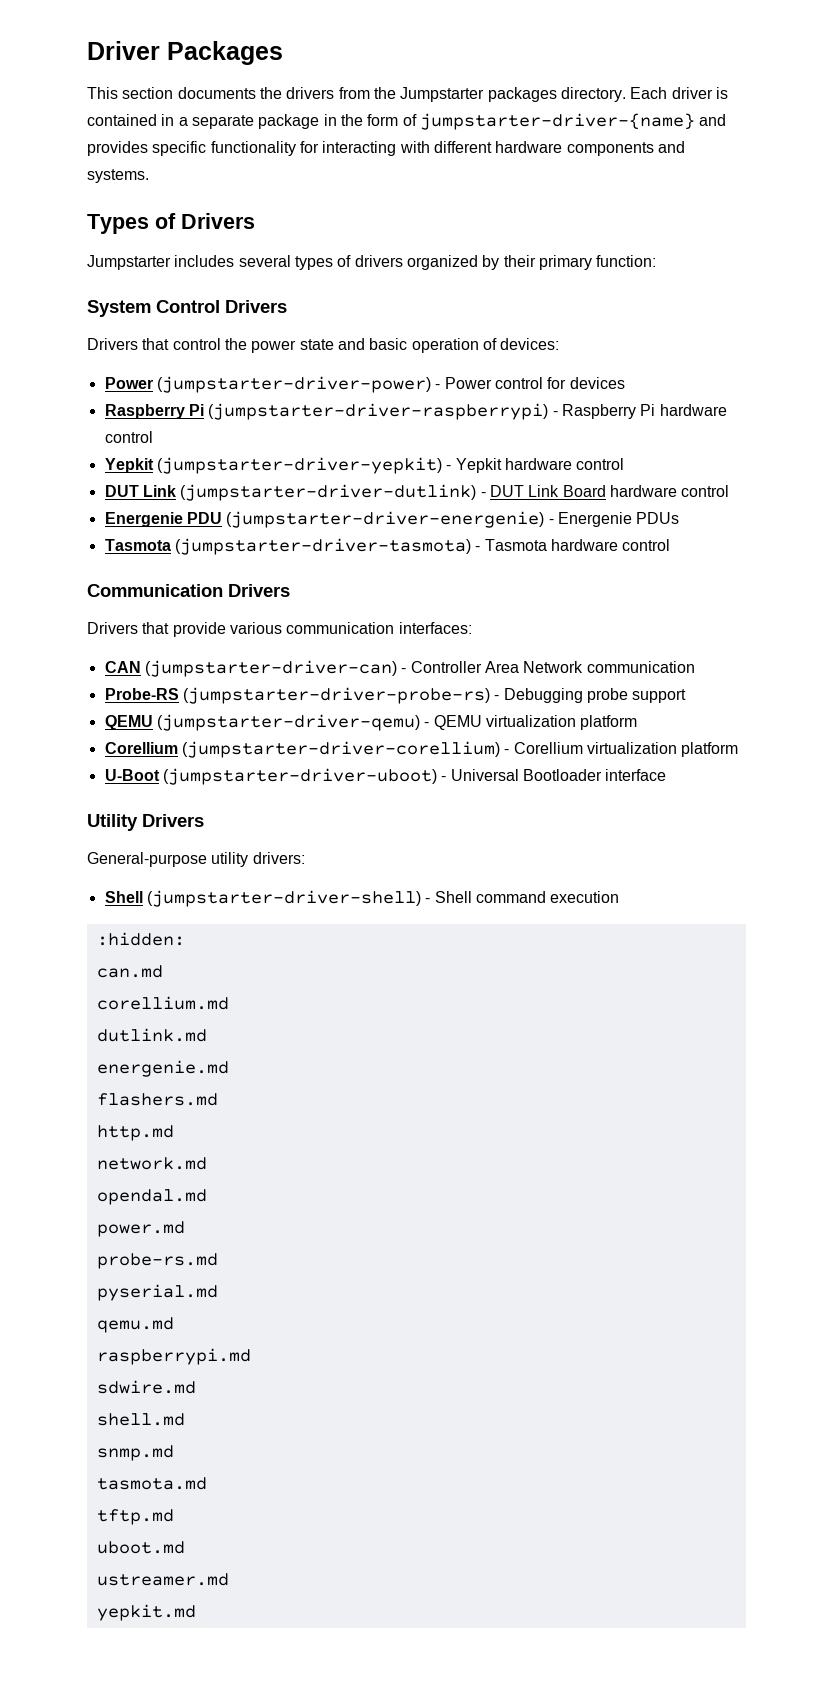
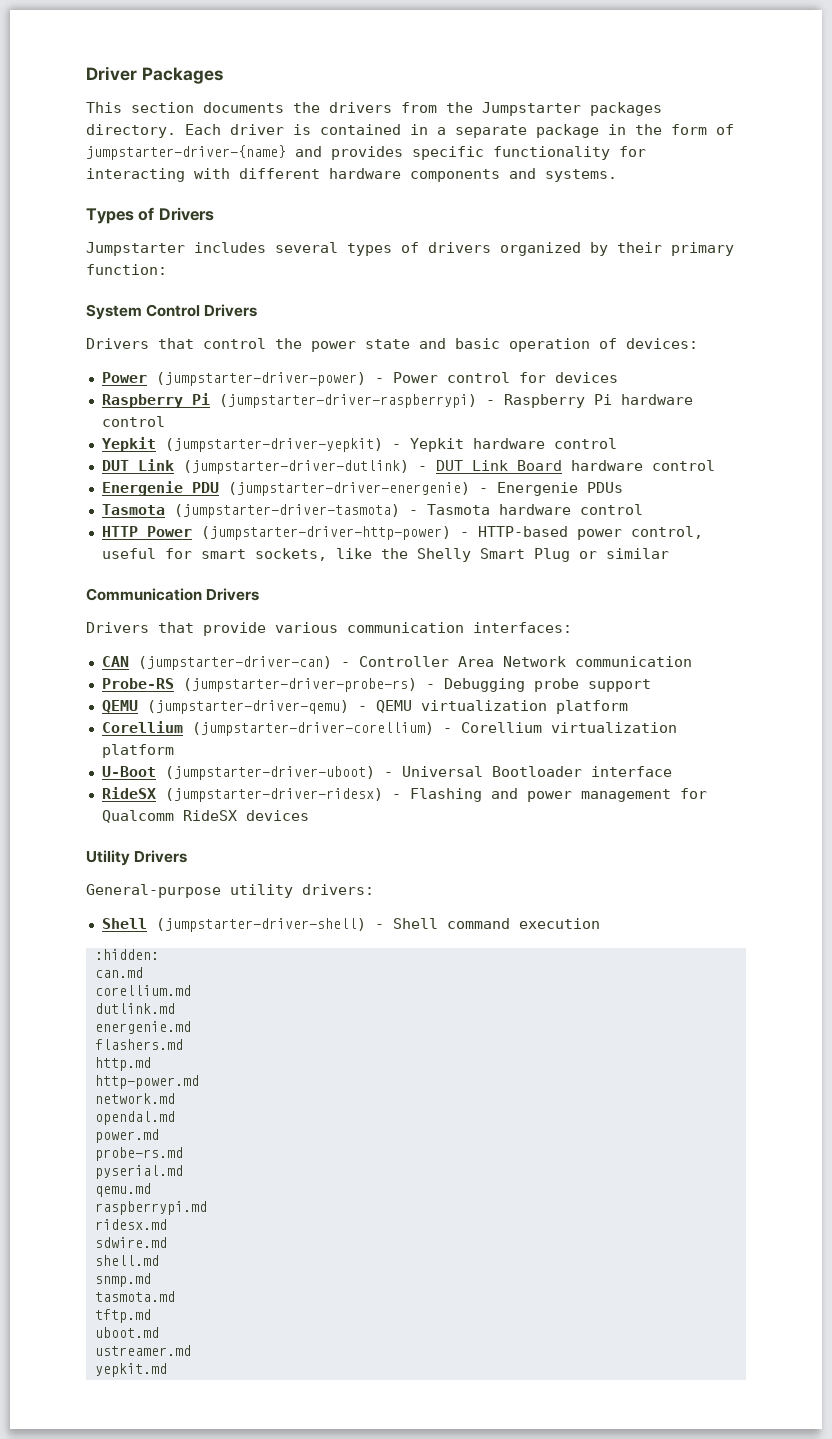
(671, 545) none -> [101,526,703,540] [101,548,669,562] // HTTP Power (jumpstarter-driver-http-power) - HTTP-based power control, useful for smart sockets, like the Shelly Smart Plug or similar
(667, 775) none -> [101,787,707,802] [101,810,309,823] // RideSX (jumpstarter-driver-ridesx) - Flashing and power management for Qualcomm RideSX devices
(174, 1133) none -> [94,1075,199,1089] // http-power.md
(251, 1356) none -> [94,1219,167,1230] // ridesx.md

